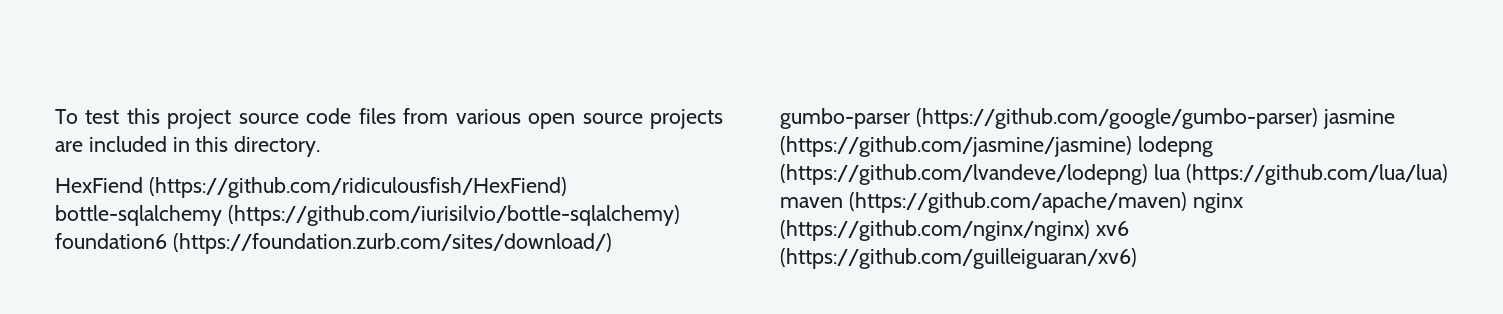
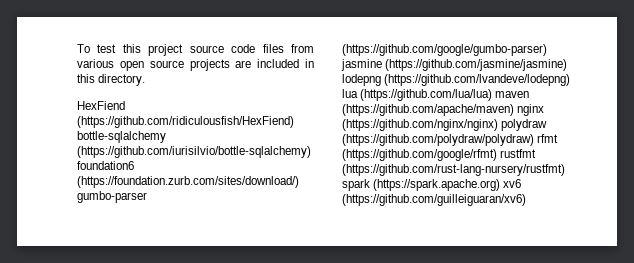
(1090, 230) none -> [501,119,548,131] [342,134,559,146] [342,149,537,161] [342,164,565,176] [342,179,501,191] polydraw (https://github.com/polydraw/polydraw) rfmt (https://github.com/google/rfmt) rustfmt (https://github.com/rust-lang-nursery/rustfmt) spark (https://spark.apache.org)

